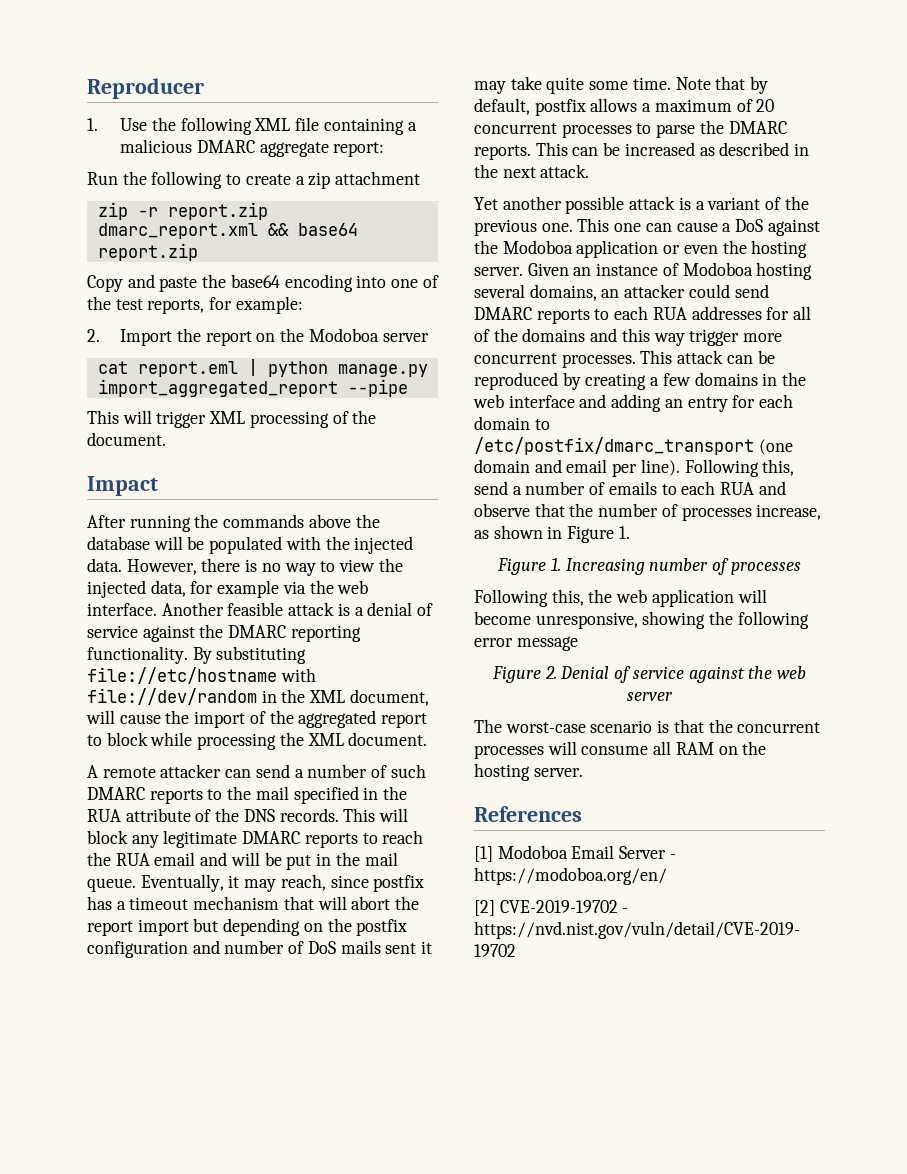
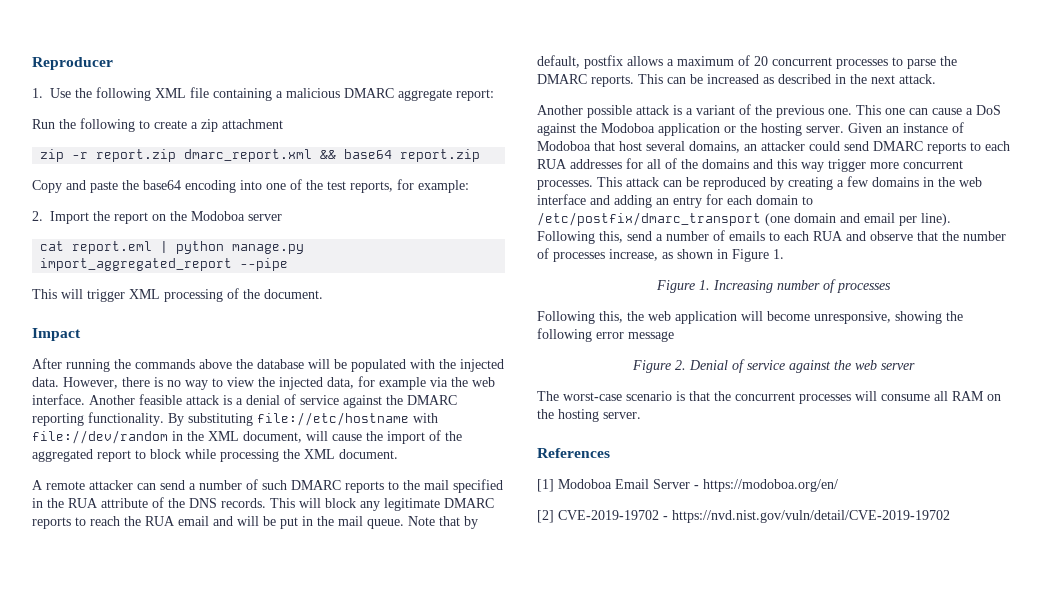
[140,874,425,892] [87,896,420,910] [87,918,408,936] [87,940,433,958] [474,76,671,94] Eventually, it may reach, since postfix has a timeout mechanism that will abort the report import but depending on the postfix configuration and number of DoS mails sent it may take quite some time. -> (404, 524) none
[474,196,562,210] Yet another -> [537,105,583,115] Another
[683,245,718,254] even -> (736, 129) none
[756,262,813,280] hosting -> [594,141,642,151] that host

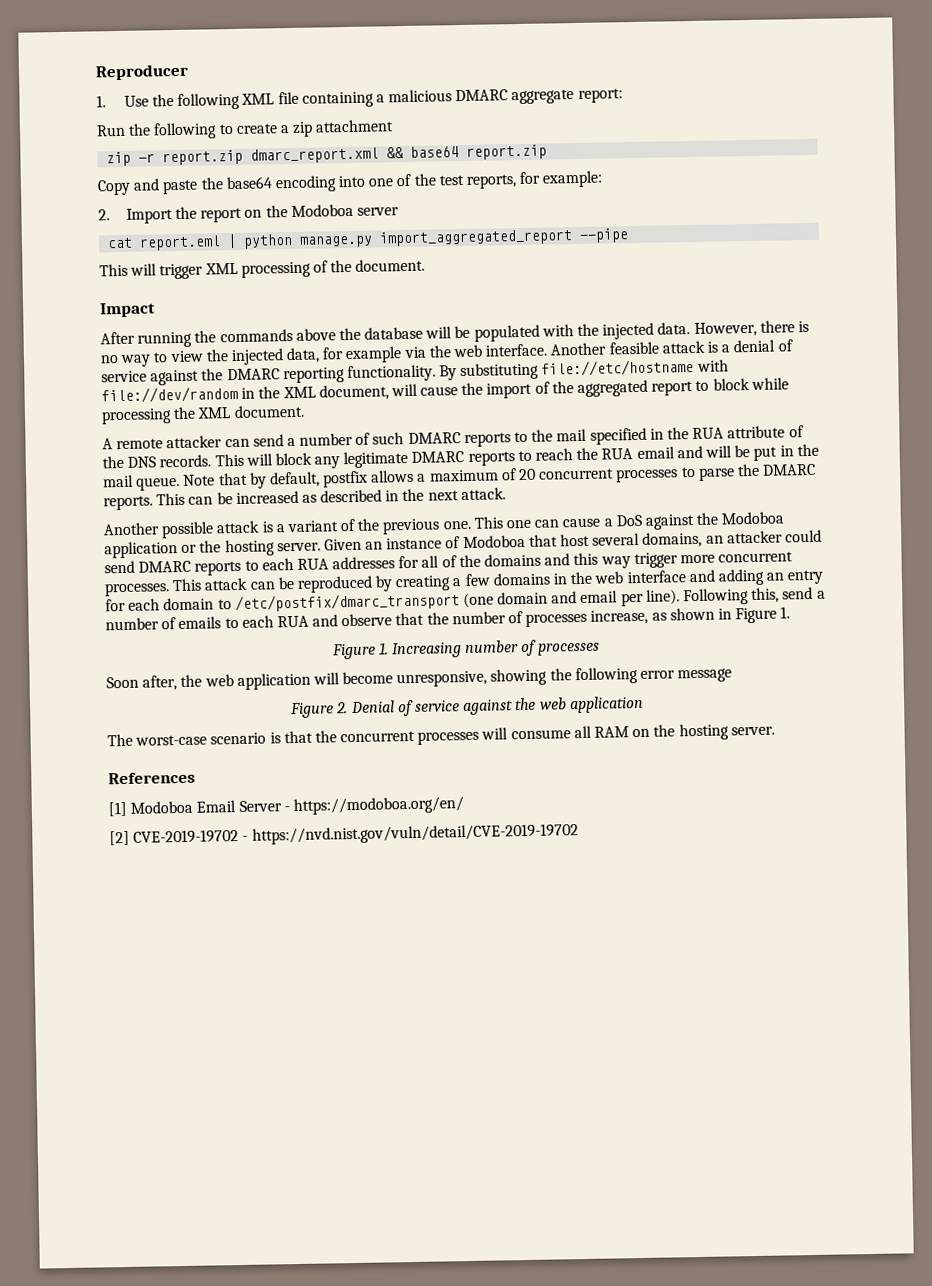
[537,311,623,324] Following this, -> [106,675,178,691] Soon after,
[881,363,915,370] server -> [568,695,644,714] application

